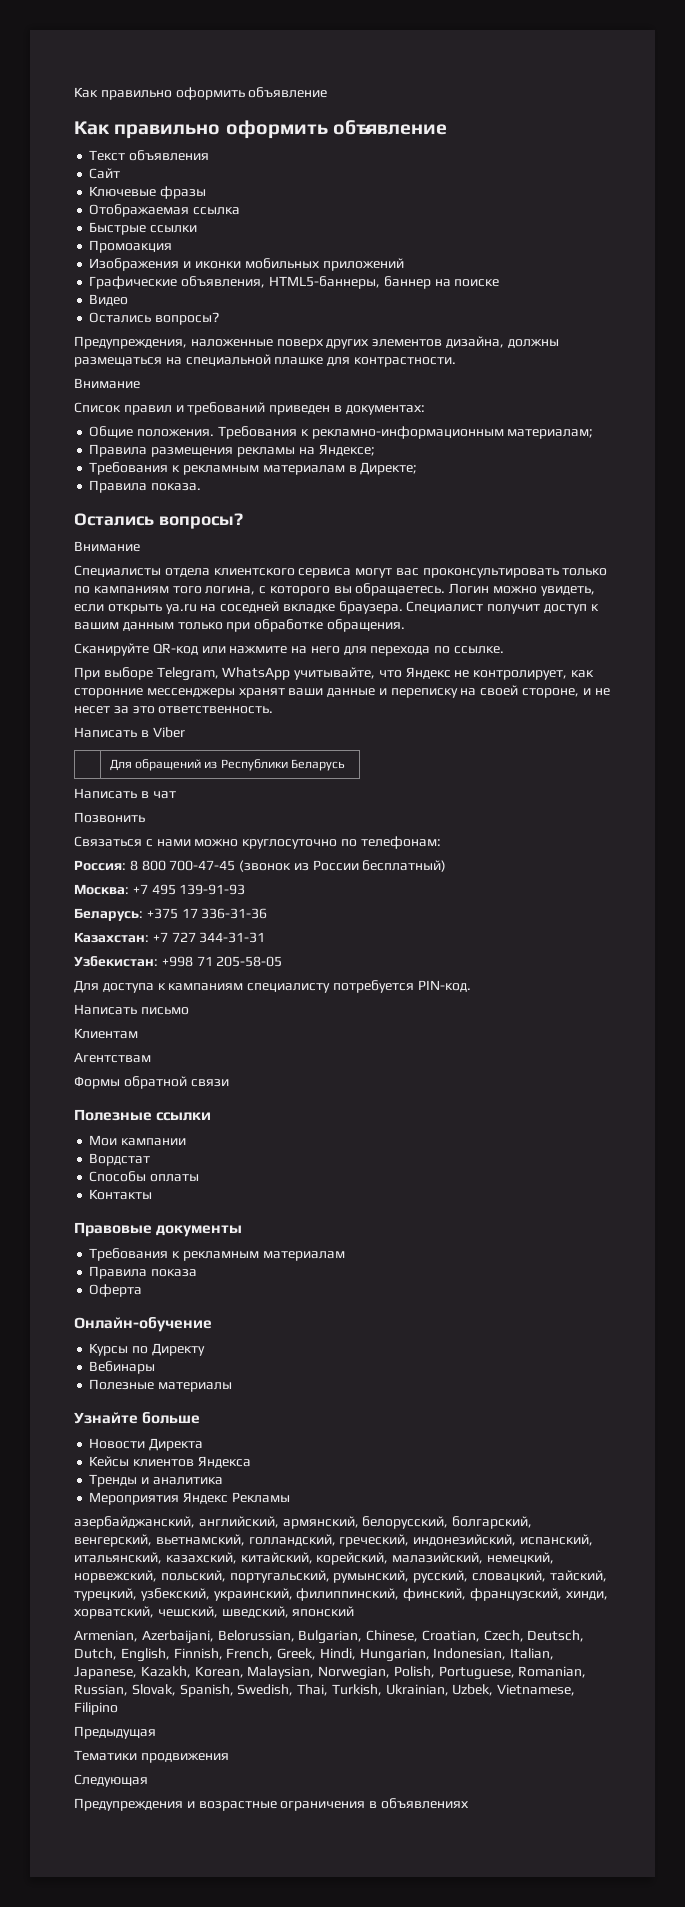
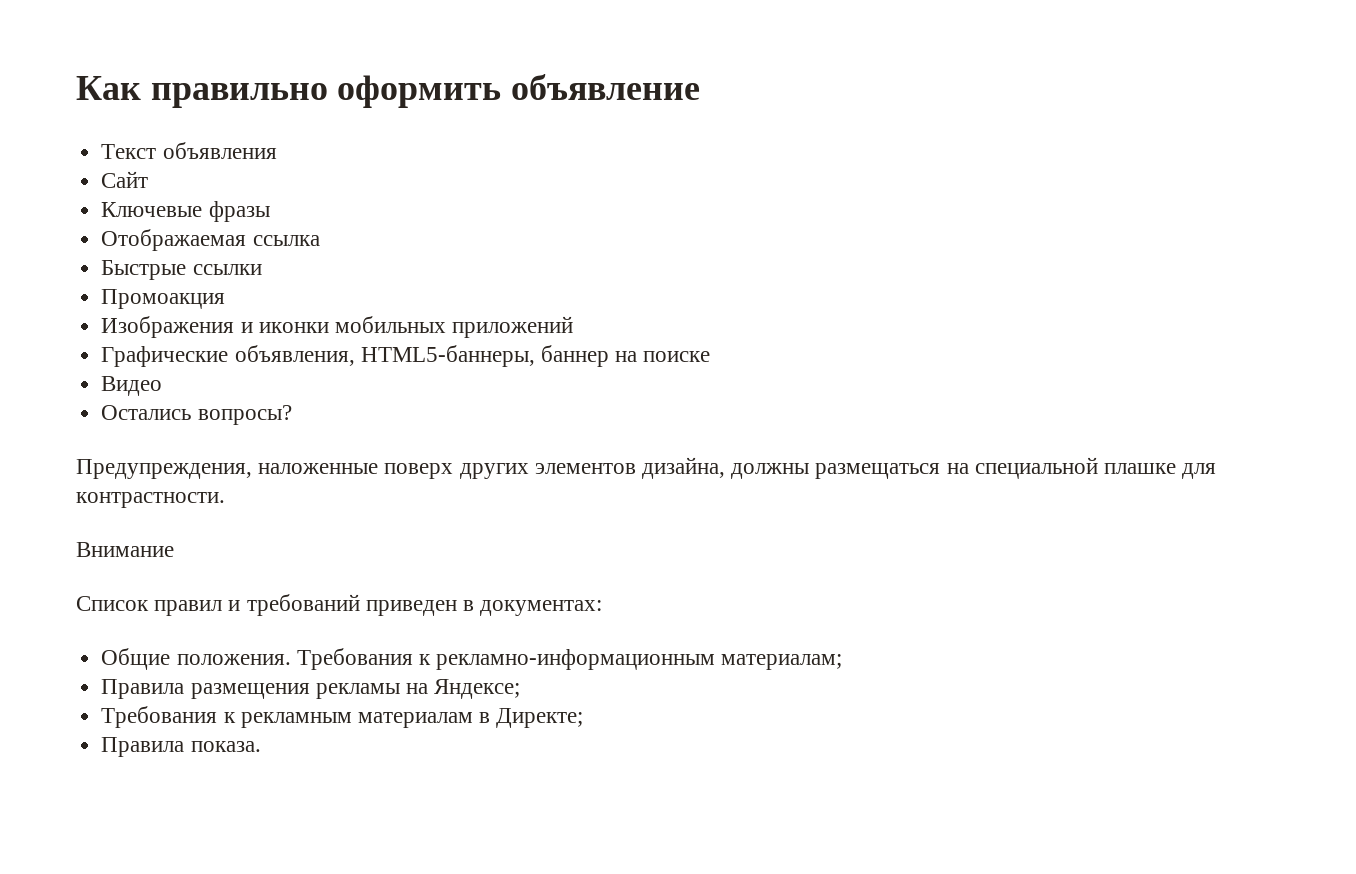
[74,87,328,100] [74,120,447,139] Как правильно оформить объявление // Как правильно оформить объявление -> [76,74,701,108] Как правильно оформить объявление
[74,513,243,529] [74,541,140,552] [74,565,608,578] [74,583,595,596] [74,601,599,614] [74,619,405,632] [74,643,505,656] [74,667,595,681] [74,685,610,698] [74,706,274,714] [74,727,185,738] [109,759,346,771] [74,788,176,799] [74,812,145,823] [74,836,441,849] [74,860,447,872] [74,884,246,895] [74,908,268,921] [74,932,266,943] [74,956,283,967] [74,980,471,993] [74,1004,189,1015] [74,1028,138,1039] [74,1052,151,1063] [74,1076,229,1089] [74,1109,212,1121] [89,1135,187,1146] [89,1153,151,1166] [89,1171,200,1182] [89,1189,153,1200] [74,1222,243,1237] [89,1248,345,1261] [89,1266,198,1279] [89,1284,143,1297] [74,1317,212,1332] [89,1343,205,1356] [89,1361,156,1374] [89,1379,233,1392] [74,1412,201,1424] [89,1438,204,1451] [89,1456,251,1468] [89,1474,223,1487] [89,1492,290,1505] [74,1516,533,1529] [74,1534,593,1547] [74,1552,554,1565] [74,1570,607,1583] [74,1588,608,1601] [74,1606,355,1619] [74,1630,585,1644] [74,1648,555,1662] [74,1666,587,1680] [74,1684,576,1697] [74,1702,118,1715] [74,1726,156,1739] [74,1750,229,1763] [74,1774,148,1787] [74,1798,469,1811] // Остались вопросы? // Внимание // Специалисты отдела клиентского сервиса могут вас проконсультировать только по кампаниям того логина, с которого вы обращаетесь. Логин можно увидеть, если открыть ya.ru на соседней вкладке браузера. Специалист получит доступ к вашим данным только при обработке обращения. // Сканируйте QR-код или нажмите на него для перехода по ссылке. // При выборе Telegram, WhatsApp учитывайте, что Яндекс не контролирует, как сторонние мессенджеры хранят ваши данные и переписку на своей стороне, и не несет за это ответственность. // Написать в Viber // | Для обращений из Республики Беларусь // Написать в чат // Позвонить // Связаться с нами можно круглосуточно по телефонам: // Россия: 8 800 700-47-45 (звонок из России бесплатный) // Москва: +7 495 139-91-93 // Беларусь: +375 17 336-31-36 // Казахстан: +7 727 344-31-31 // Узбекистан: +998 71 205-58-05 // Для доступа к кампаниям специалисту потребуется PIN-код. // Написать письмо // Клиентам // Агентствам // Формы обратной связи // Полезные ссылки // Мои кампании // Вордстат // Способы оплаты // Контакты // Правовые документы // Требования к рекламным материалам // Правила показа // Оферта // Онлайн-обучение // Курсы по Директу // Вебинары // Полезные материалы // Узнайте больше // Новости Директа // Кейсы клиентов Яндекса // Тренды и аналитика // Мероприятия Яндекс Рекламы // азербайджанский, английский, армянский, белорусский, болгарский, венгерский, вьетнамский, голландский, греческий, индонезийский, испанский, итальянский, казахский, китайский, корейский, малазийский, немецкий, норвежский, польский, португальский, румынский, русский, словацкий, тайский, турецкий, узбекский, украинский, филиппинский, финский, французский, хинди, хорватский, чешский, шведский, японский // Armenian, Azerbaijani, Belorussian, Bulgarian, Chinese, Croatian, Czech, Deutsch, Dutch, English, Finnish, French, Greek, Hindi, Hungarian, Indonesian, Italian, Japanese, Kazakh, Korean, Malaysian, Norwegian, Polish, Portuguese, Romanian, Russian, Slovak, Spanish, Swedish, Thai, Turkish, Ukrainian, Uzbek, Vietnamese, Filipino // Предыдущая // Тематики продвижения // Следующая // Предупреждения и возрастные ограничения в объявлениях -> (261, 746) none

